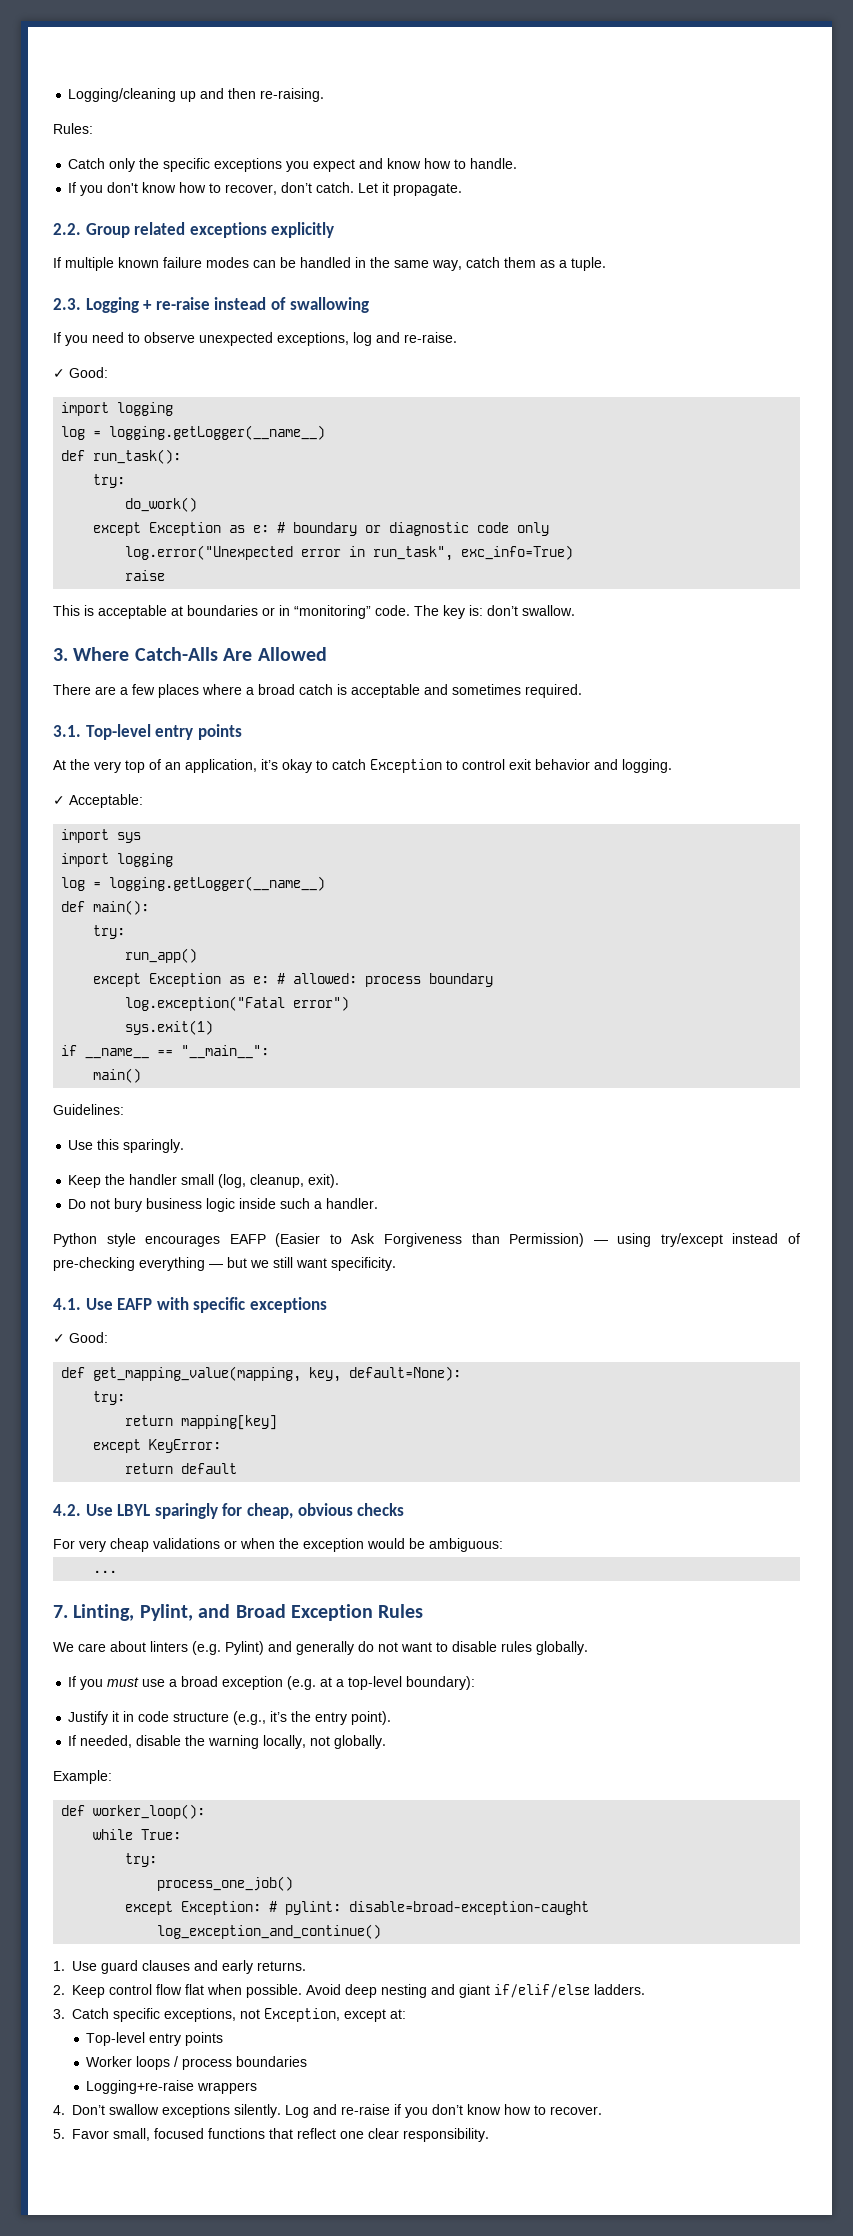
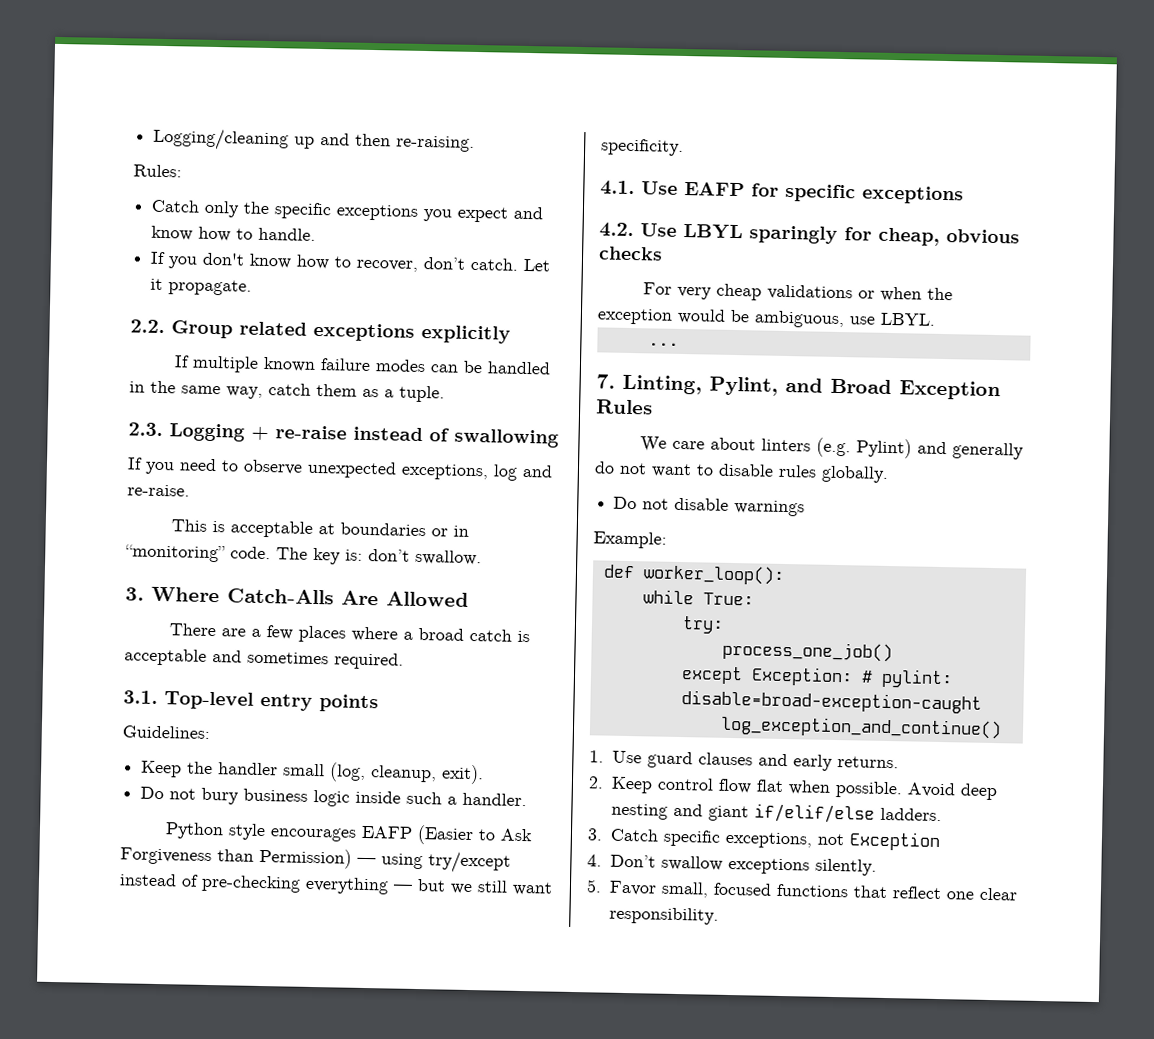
[53,367,108,378] [61,402,174,416] [61,425,326,440] [61,449,182,464] [93,474,126,488] [125,497,198,512] [93,522,550,536] [125,545,574,561] [125,570,166,581] // ✓ Good: // import logging // log = logging.getLogger(__name__) // def run_task(): // try: // do_work() // except Exception as e: # boundary or diagnostic code only // log.error("Unexpected error in run_task", exc_info=True) // raise -> (190, 490) none
[53,759,672,773] [53,794,143,808] [61,829,142,843] [61,853,174,867] [61,876,326,891] [61,900,150,915] [93,925,126,939] [125,948,198,963] [93,973,494,987] [125,996,350,1011] [125,1020,214,1035] [61,1045,270,1059] [93,1068,142,1083] [53,1104,124,1115] [68,1139,185,1153] At the very top of an application, it’s okay to catch Exception to control exit behavior and logging. // ✓ Acceptable: // import sys // import logging // log = logging.getLogger(__name__) // def main(): // try: // run_app() // except Exception as e: # allowed: process boundary // log.exception("Fatal error") // sys.exit(1) // if __name__ == "__main__": // main() // Guidelines: // Use this sparingly. -> [122,725,210,739] Guidelines:
[156,1297,327,1313] [53,1332,108,1343] [61,1366,462,1382] [93,1391,126,1405] [125,1415,278,1430] [93,1439,222,1453] [125,1463,238,1474] with specific exceptions // ✓ Good: // def get_mapping_value(mapping, key, default=None): // try: // return mapping[key] // except KeyError: // return default -> [751,183,964,205] for specific exceptions
[429,1538,503,1552] ambiguous: -> [754,310,936,329] ambiguous, use LBYL.
[68,1676,476,1690] [68,1711,392,1725] [68,1735,387,1749] If you must use a broad exception (e.g. at a top-level boundary): // Justify it in code structure (e.g., it’s the entry point). // If needed, disable the warning locally, not globally. -> [613,496,806,517] Do not disable warnings
[264,2008,406,2022] [86,2032,224,2046] [86,2056,308,2070] [86,2080,258,2094] Exception, except at: // Top-level entry points // Worker loops / process boundaries // Logging+re-raise wrappers -> [849,831,942,852] Exception
[285,2104,602,2118] Log and re-raise if you don’t know how to recover. -> (878, 867) none

